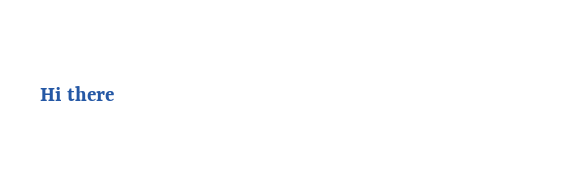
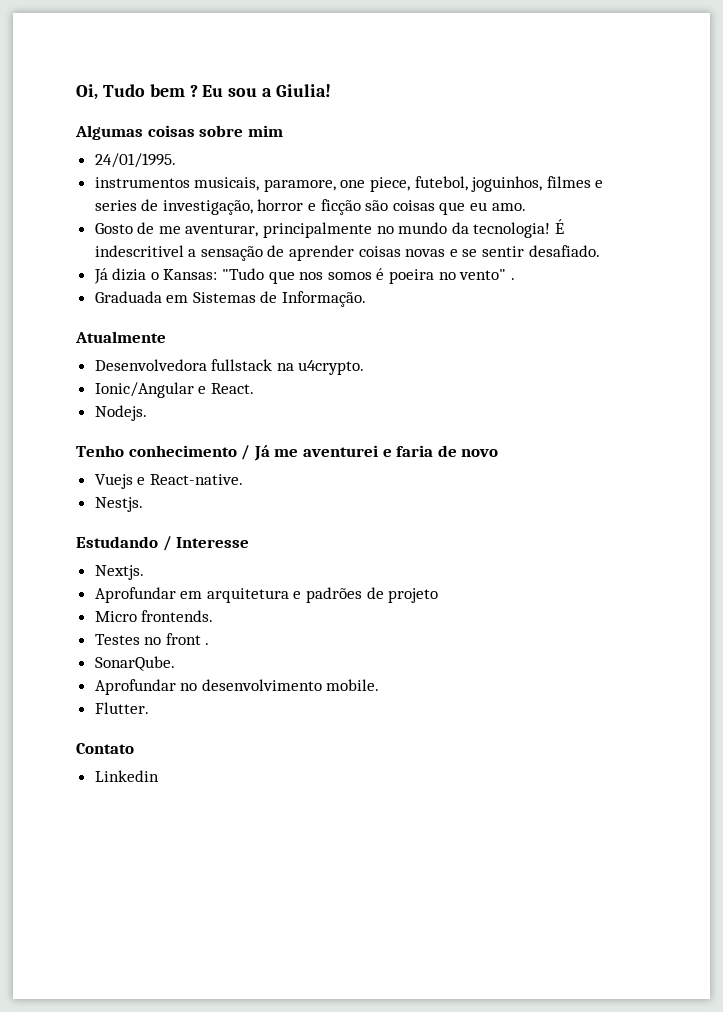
[40,86,114,101] Hi there -> [76,84,332,100] [75,125,283,140] [94,153,176,168] [94,176,604,192] [94,199,526,215] [94,219,565,238] [94,245,600,261] [93,268,515,284] [94,291,367,307] [75,331,166,343] [94,359,365,375] [94,382,254,398] [94,405,147,421] [76,445,499,461] [94,474,243,489] [94,497,143,512] [76,536,250,551] [94,565,144,580] [94,587,439,603] [94,610,214,622] [94,633,210,645] [94,656,175,671] [94,679,380,695] [94,702,149,714] [76,743,134,754] [94,770,159,782] Oi, Tudo bem ? Eu sou a Giulia! // Algumas coisas sobre mim // 24/01/1995. // instrumentos musicais, paramore, one piece, futebol, joguinhos, filmes e series de investigação, horror e ficção são coisas que eu amo. // Gosto de me aventurar, principalmente no mundo da tecnologia! É indescritivel a sensação de aprender coisas novas e se sentir desafiado. // Já dizia o Kansas: "Tudo que nos somos é poeira no vento" . // Graduada em Sistemas de Informação. // Atualmente // Desenvolvedora fullstack na u4crypto. // Ionic/Angular e React. // Nodejs. // Tenho conhecimento / Já me aventurei e faria de novo // Vuejs e React-native. // Nestjs. // Estudando / Interesse // Nextjs. // Aprofundar em arquitetura e padrões de projeto // Micro frontends. // Testes no front . // SonarQube. // Aprofundar no desenvolvimento mobile. // Flutter. // Contato // Linkedin

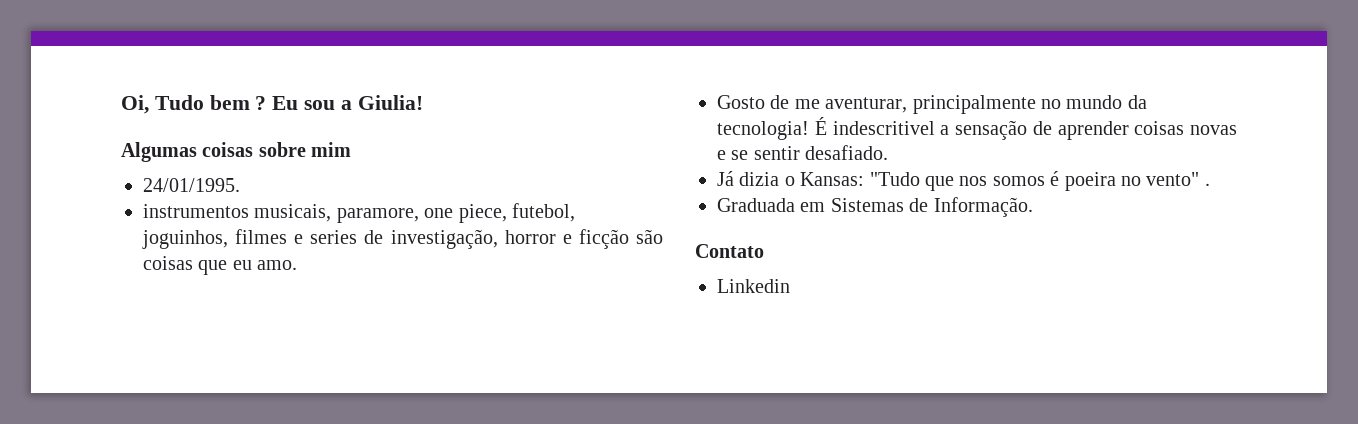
[75,331,166,343] [94,359,365,375] [94,382,254,398] [94,405,147,421] [76,445,499,461] [94,474,243,489] [94,497,143,512] [76,536,250,551] [94,565,144,580] [94,587,439,603] [94,610,214,622] [94,633,210,645] [94,656,175,671] [94,679,380,695] [94,702,149,714] // Atualmente // Desenvolvedora fullstack na u4crypto. // Ionic/Angular e React. // Nodejs. // Tenho conhecimento / Já me aventurei e faria de novo // Vuejs e React-native. // Nestjs. // Estudando / Interesse // Nextjs. // Aprofundar em arquitetura e padrões de projeto // Micro frontends. // Testes no front . // SonarQube. // Aprofundar no desenvolvimento mobile. // Flutter. -> (1033, 207) none

